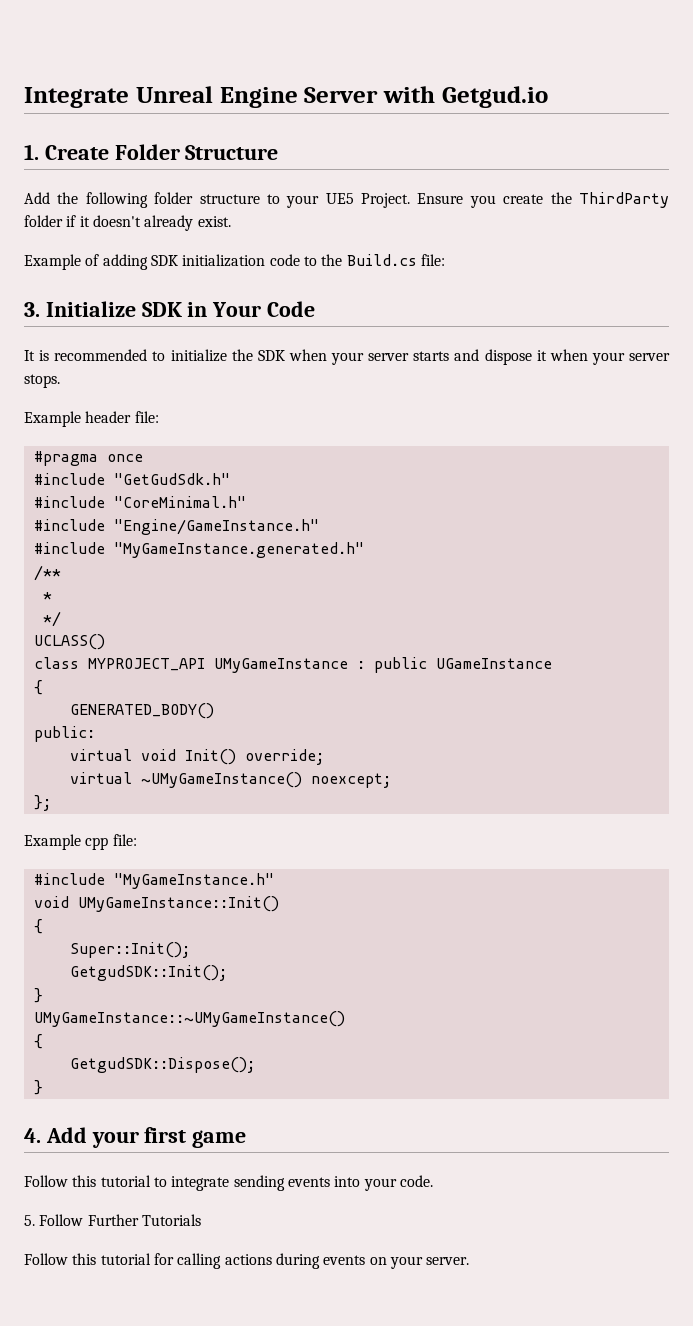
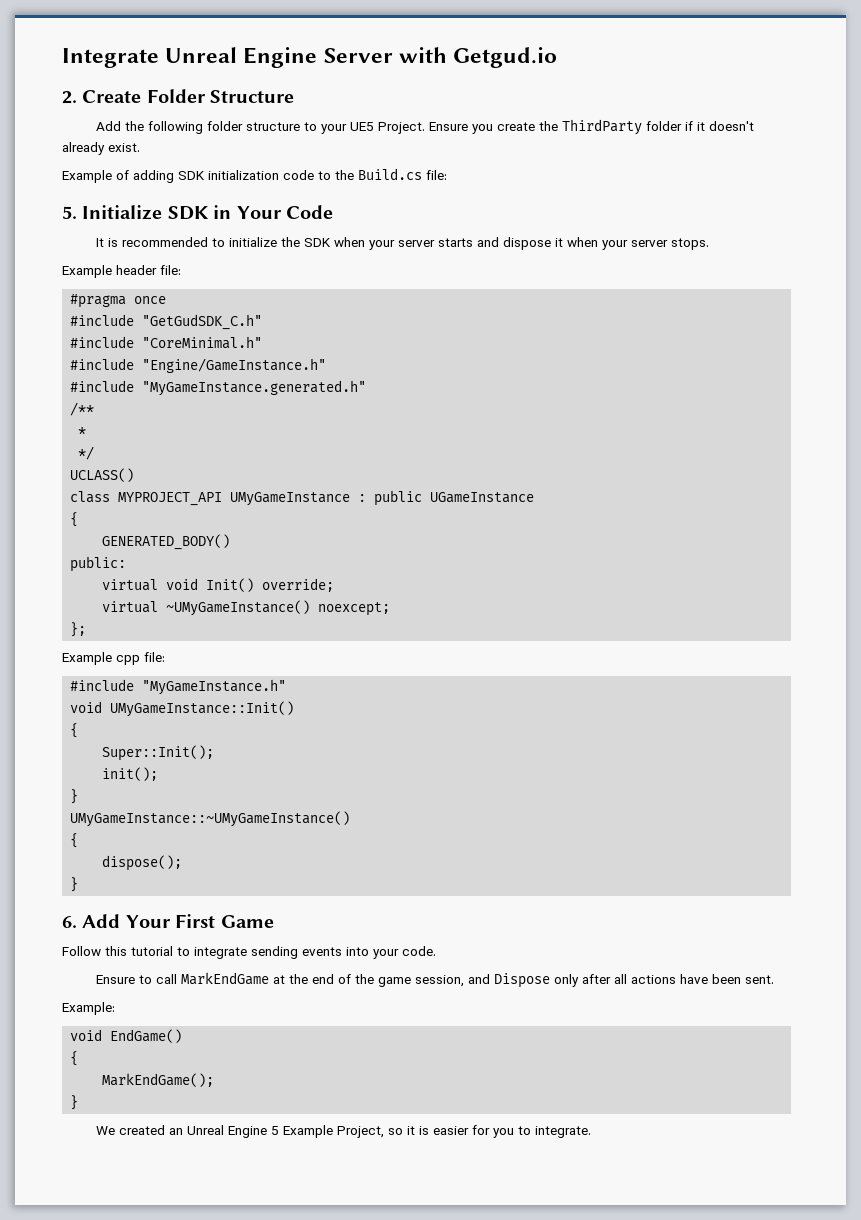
[24,144,39,160] 1. -> [62,91,77,104] 2.
[24,302,40,317] 3. -> [62,206,77,219] 5.
[113,473,230,485] "GetGudSdk.h" -> [142,314,263,330] "GetGudSDK_C.h"
[69,965,227,981] GetgudSDK::Init(); -> [102,767,159,781] init();
[69,1057,255,1073] [33,1080,43,1095] [24,1127,247,1148] GetgudSDK::Dispose(); // } // 4. Add your first game -> [102,855,183,871] [70,877,79,892] [62,914,274,928] dispose(); // } // 6. Add Your First Game
[24,1214,201,1226] [24,1253,470,1269] 5. Follow Further Tutorials // Follow this tutorial for calling actions during events on your server. -> [96,972,775,988] [62,1002,115,1015] [70,1029,183,1043] [70,1051,79,1066] [102,1073,215,1087] [70,1095,79,1110] [96,1125,592,1138] Ensure to call MarkEndGame at the end of the game session, and Dispose only after all actions have been sent. // Example: // void EndGame() // { // MarkEndGame(); // } // We created an Unreal Engine 5 Example Project, so it is easier for you to integrate.

